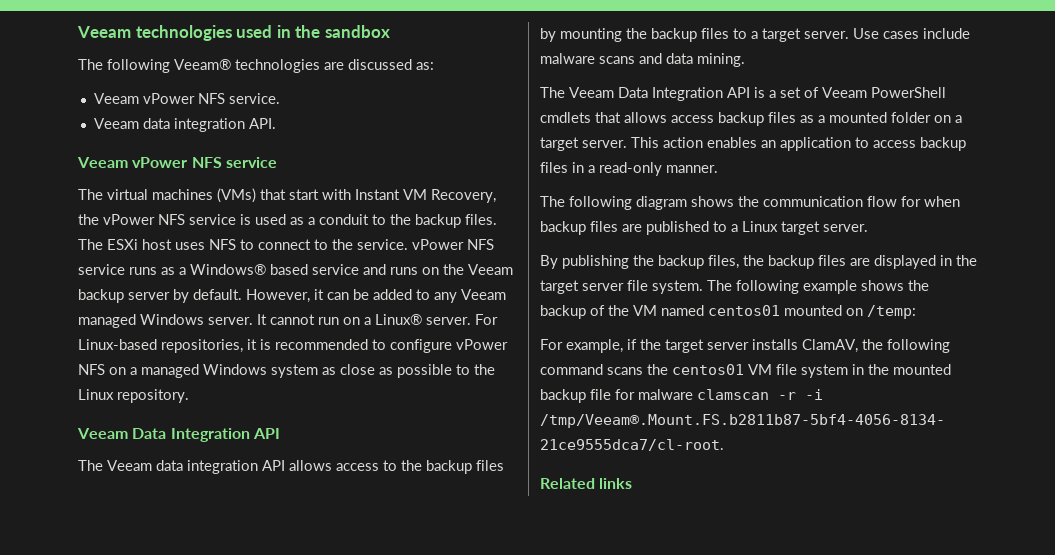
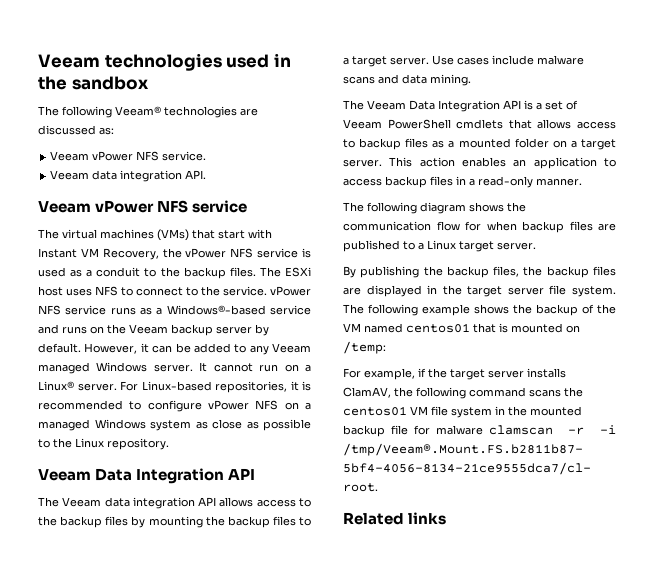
[190,264,308,275] Windows® based -> [166,305,266,315] Windows®-based
(714, 119) none -> [343,139,355,148] to
(780, 310) none -> [473,323,508,333] that is

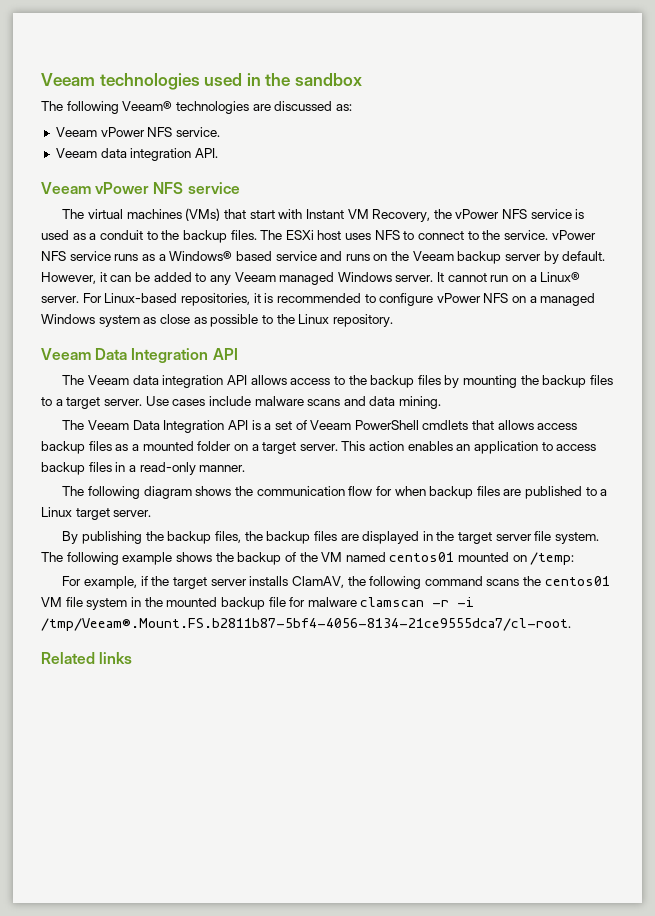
[166,305,266,315] Windows®-based -> [169,251,272,261] Windows® based
[343,139,355,148] to -> (578, 426) none
[473,323,508,333] that is -> (455, 557) none

